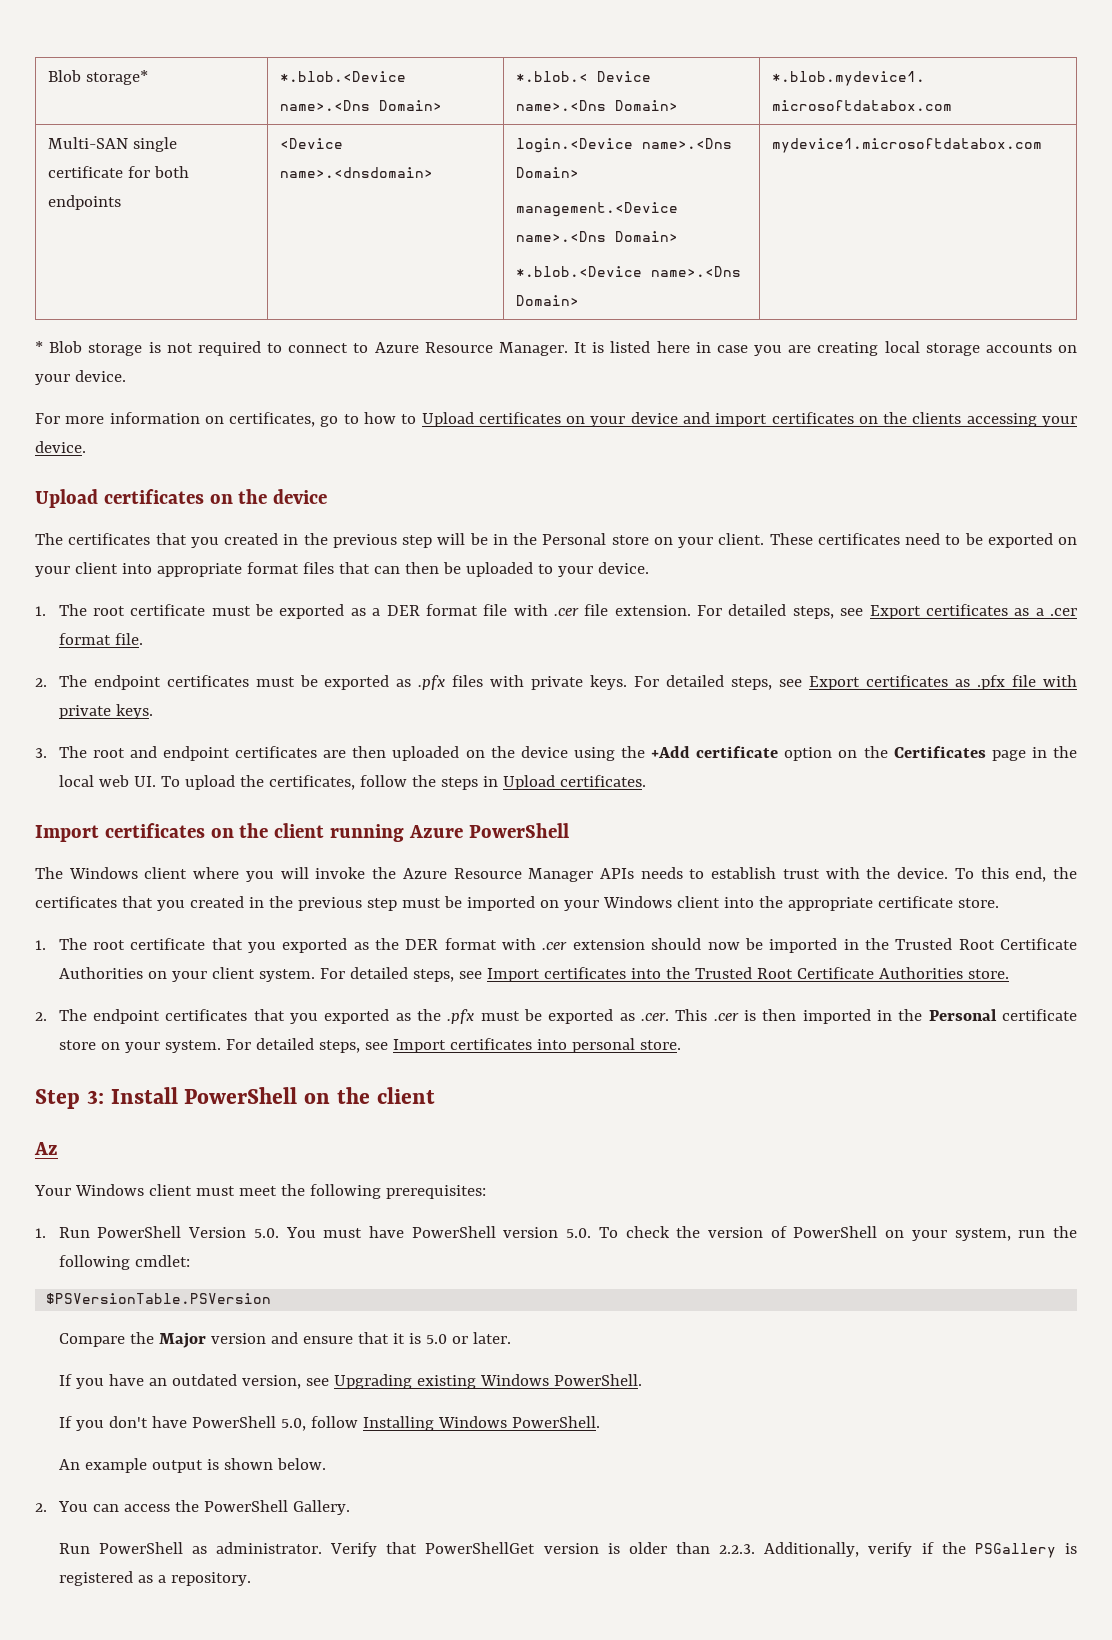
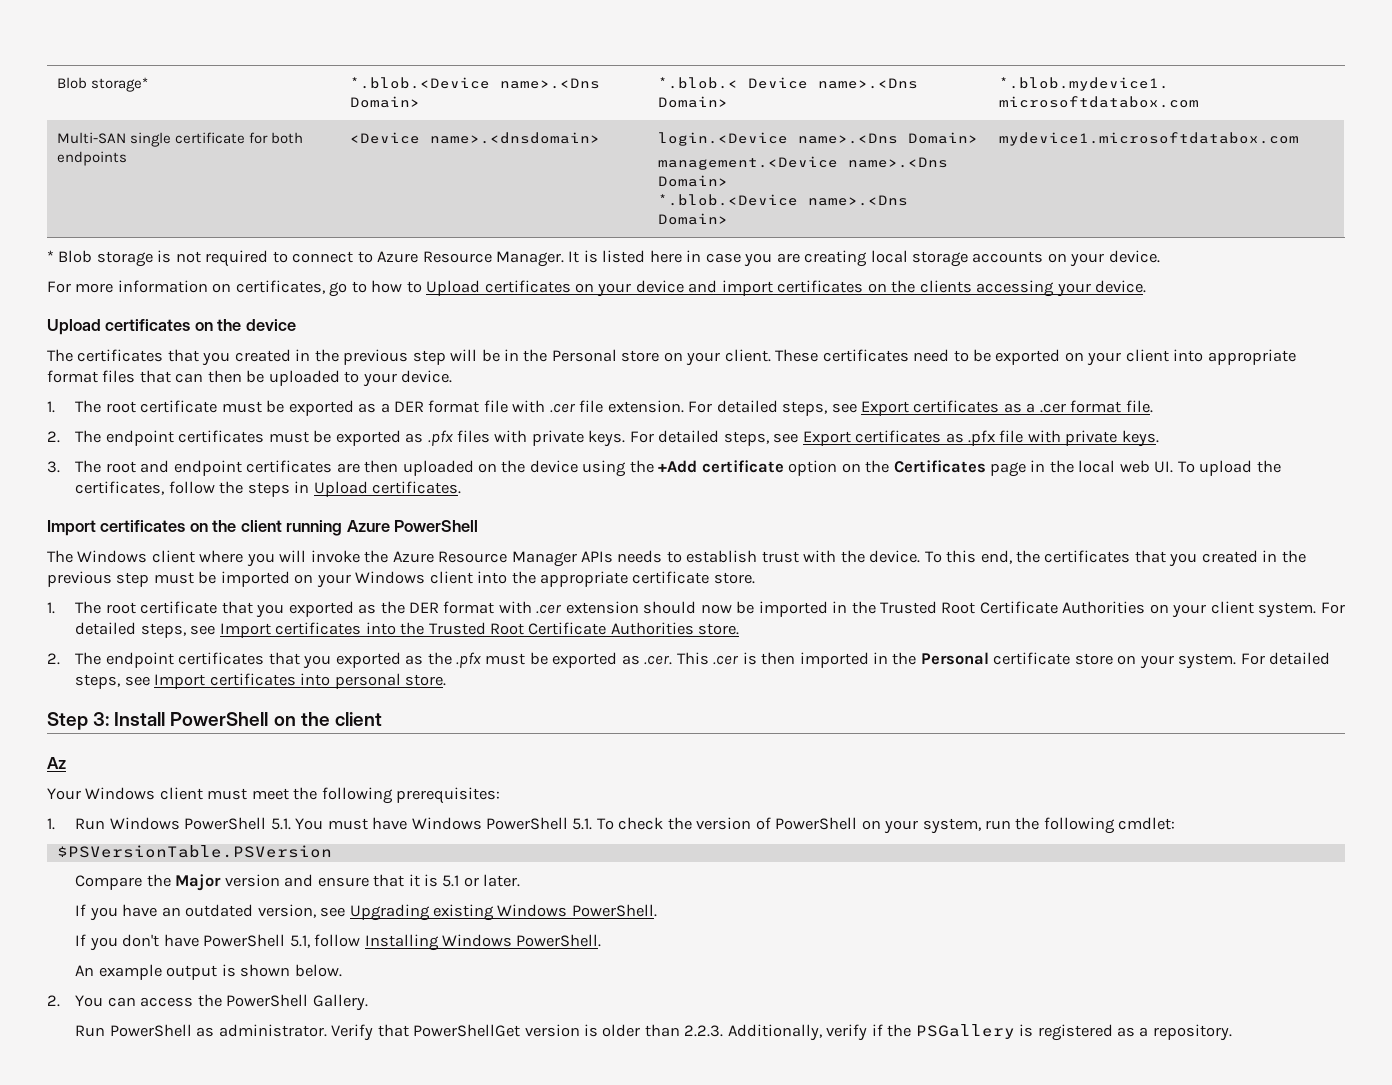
[97,1226,592,1238] PowerShell Version 5.0. You must have PowerShell version 5.0. -> [109,817,593,830] Windows PowerShell 5.1. You must have Windows PowerShell 5.1.
[425,1334,447,1344] 5.0 -> [442,875,460,887] 5.1
[280,1418,306,1431] 5.0, -> [289,935,310,948] 5.1,

